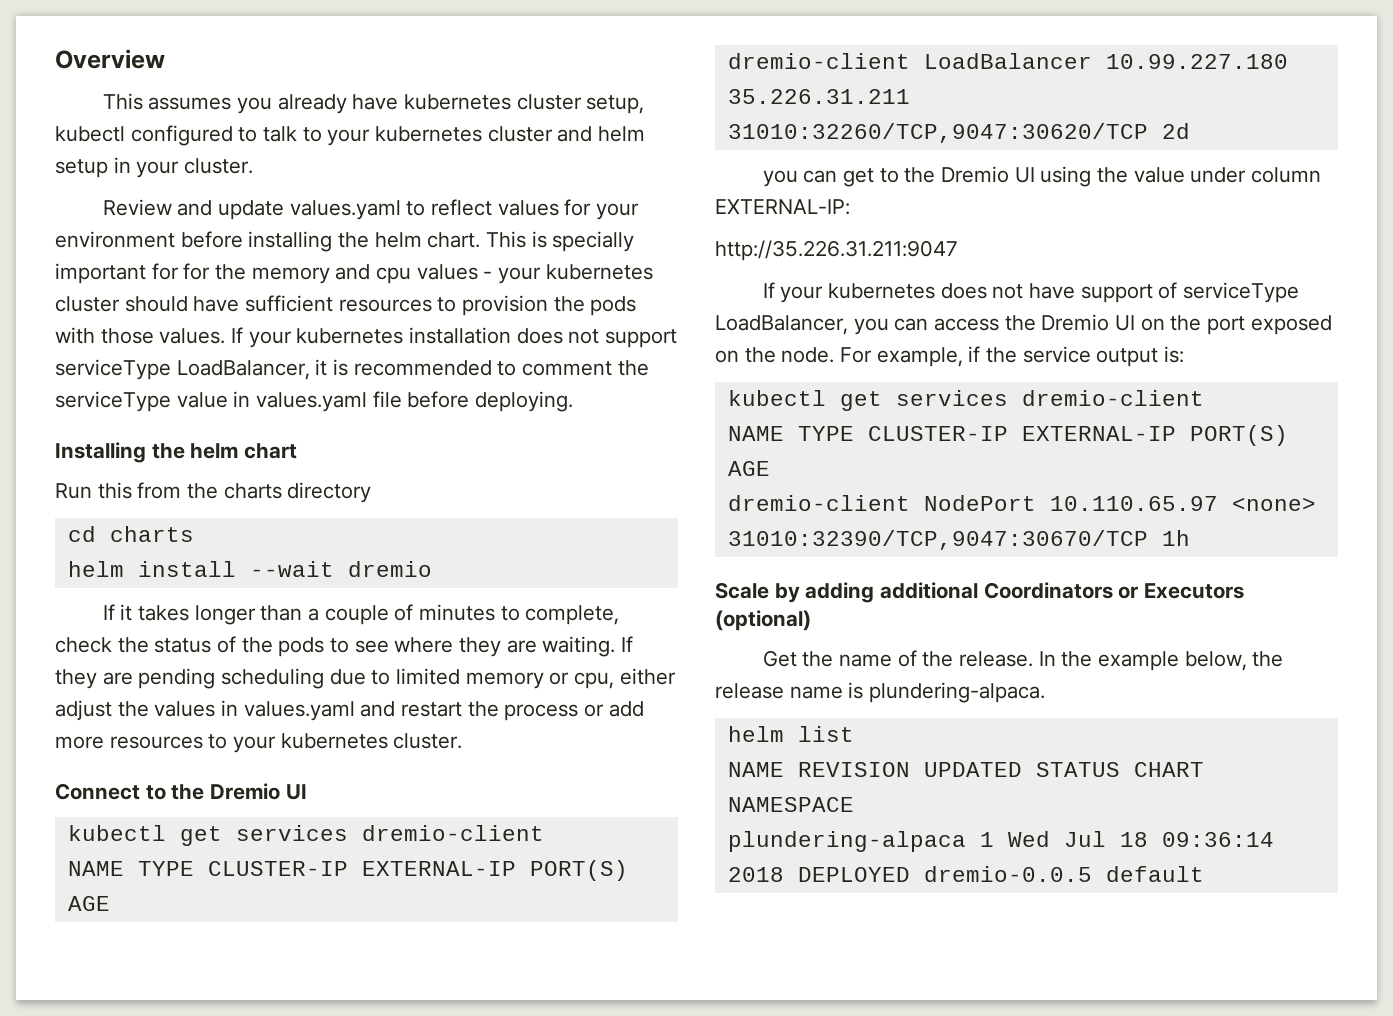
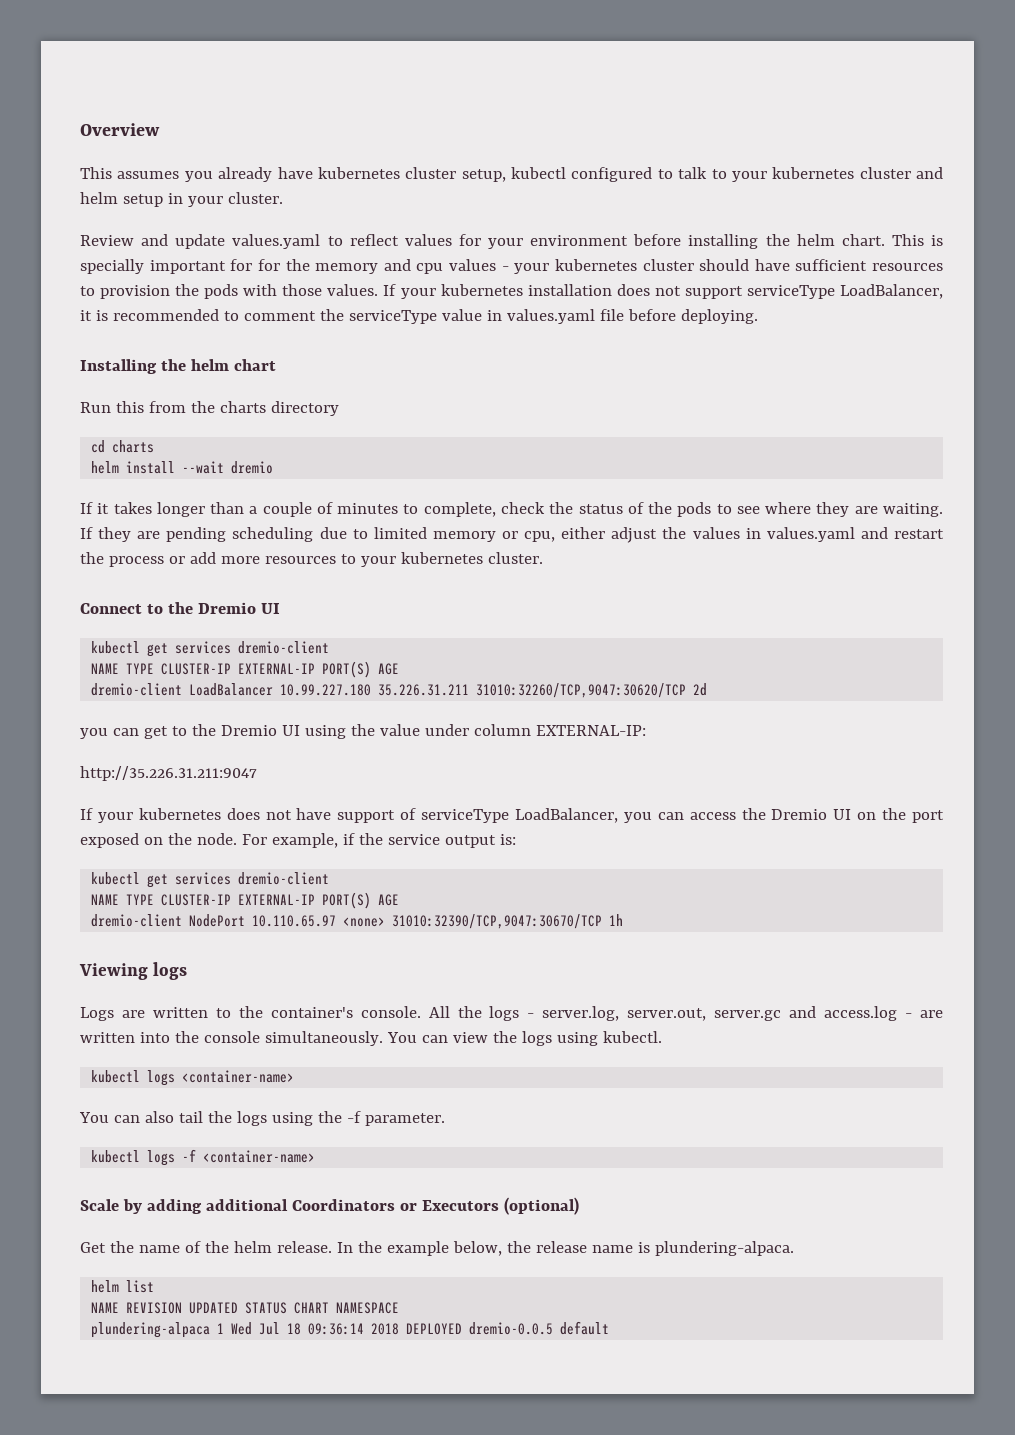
(1190, 538) none -> [79,962,188,980] [80,1006,943,1021] [80,1031,662,1046] [91,1070,295,1086] [79,1111,445,1126] [91,1149,316,1166] // Viewing logs // Logs are written to the container's console. All the logs - server.log, server.out, server.gc and access.log - are written into the console simultaneously. You can view the logs using kubectl. // kubectl logs <container-name> // You can also tail the logs using the -f parameter. // kubectl logs -f <container-name>
(954, 659) none -> [233,1241,272,1253] helm

